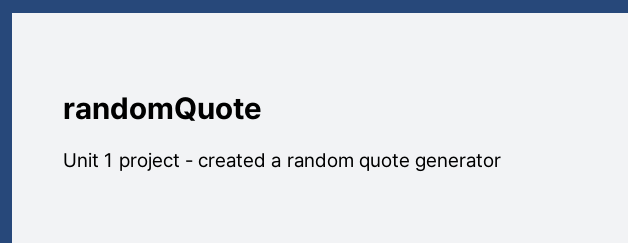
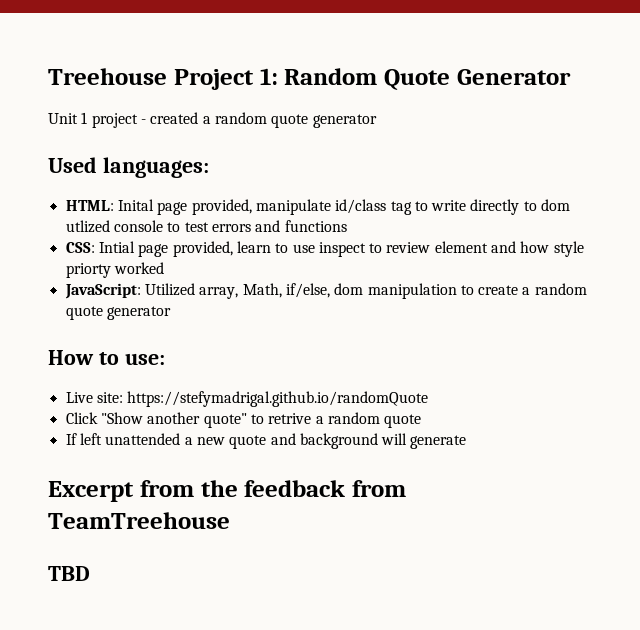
[63,97,262,121] randomQuote -> [48,68,571,90] Treehouse Project 1: Random Quote Generator
(502, 163) none -> [48,157,209,178] [65,199,571,215] [65,220,347,233] [65,241,584,257] [65,262,164,278] [64,283,587,299] [65,306,171,320] [48,350,165,365] [65,391,429,407] [65,412,422,428] [65,433,467,449] [48,480,406,502] [48,512,230,529] [48,566,90,581] // Used languages: // HTML: Inital page provided, manipulate id/class tag to write directly to dom utlized console to test errors and functions // CSS: Intial page provided, learn to use inspect to review element and how style priorty worked // JavaScript: Utilized array, Math, if/else, dom manipulation to create a random quote generator // How to use: // Live site: https://stefymadrigal.github.io/randomQuote // Click "Show another quote" to retrive a random quote // If left unattended a new quote and background will generate // Excerpt from the feedback from TeamTreehouse // TBD

